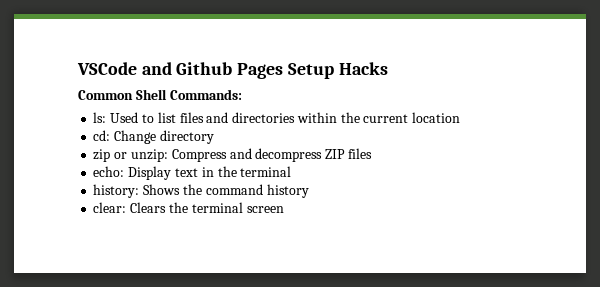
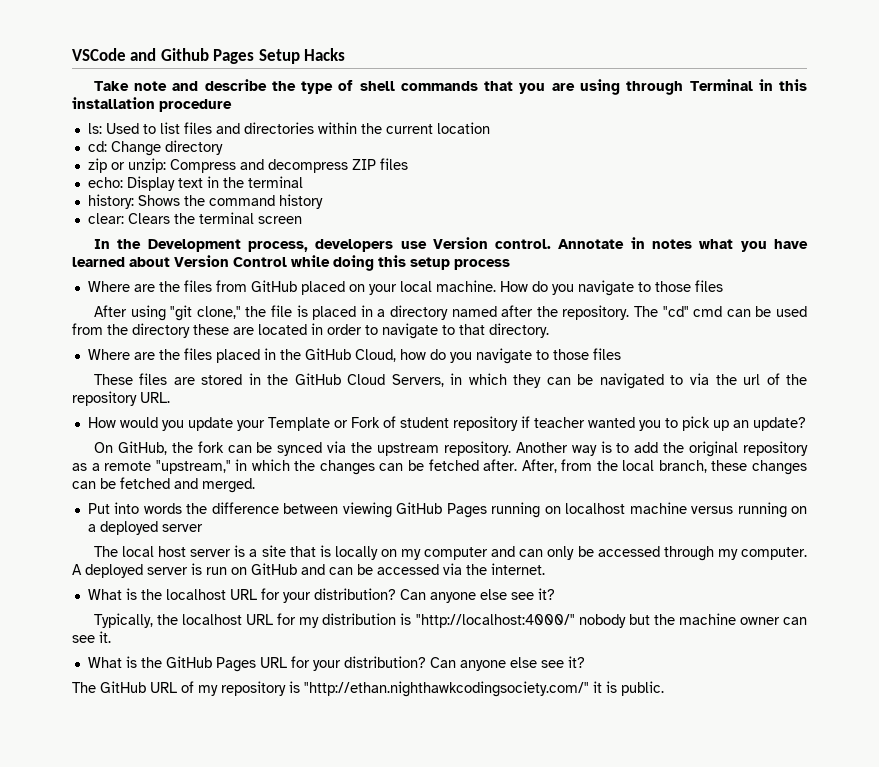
[78,89,242,100] Common Shell Commands: -> [93,79,808,95] [72,97,232,112] Take note and describe the type of shell commands that you are using through Terminal in this installation procedure
(284, 209) none -> [93,237,808,252] [72,255,510,271] [87,280,723,296] [93,305,807,321] [72,323,549,339] [87,348,621,364] [93,373,807,389] [72,391,170,406] [87,416,806,431] [93,441,808,457] [72,459,807,475] [72,477,255,493] [87,502,807,518] [87,521,203,535] [93,545,807,561] [72,563,545,578] [87,588,555,603] [93,613,808,628] [72,631,111,643] [87,656,585,672] [72,681,664,697] // In the Development process, developers use Version control. Annotate in notes what you have learned about Version Control while doing this setup process // Where are the files from GitHub placed on your local machine. How do you navigate to those files // After using "git clone," the file is placed in a directory named after the repository. The "cd" cmd can be used from the directory these are located in order to navigate to that directory. // Where are the files placed in the GitHub Cloud, how do you navigate to those files // These files are stored in the GitHub Cloud Servers, in which they can be navigated to via the url of the repository URL. // How would you update your Template or Fork of student repository if teacher wanted you to pick up an update? // On GitHub, the fork can be synced via the upstream repository. Another way is to add the original repository as a remote "upstream," in which the changes can be fetched after. After, from the local branch, these changes can be fetched and merged. // Put into words the difference between viewing GitHub Pages running on localhost machine versus running on a deployed server // The local host server is a site that is locally on my computer and can only be accessed through my computer. A deployed server is run on GitHub and can be accessed via the internet. // What is the localhost URL for your distribution? Can anyone else see it? // Typically, the localhost URL for my distribution is "http://localhost:4000/" nobody but the machine owner can see it. // What is the GitHub Pages URL for your distribution? Can anyone else see it? // The GitHub URL of my repository is "http://ethan.nighthawkcodingsociety.com/" it is public.

